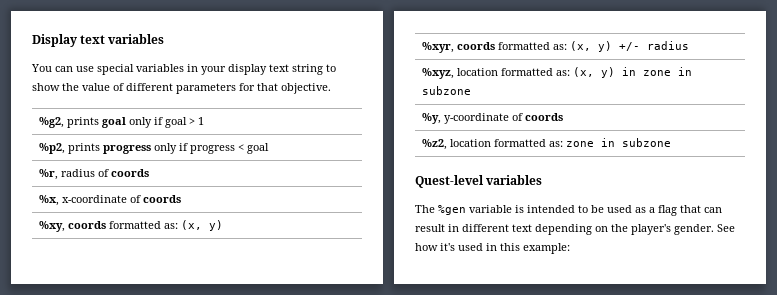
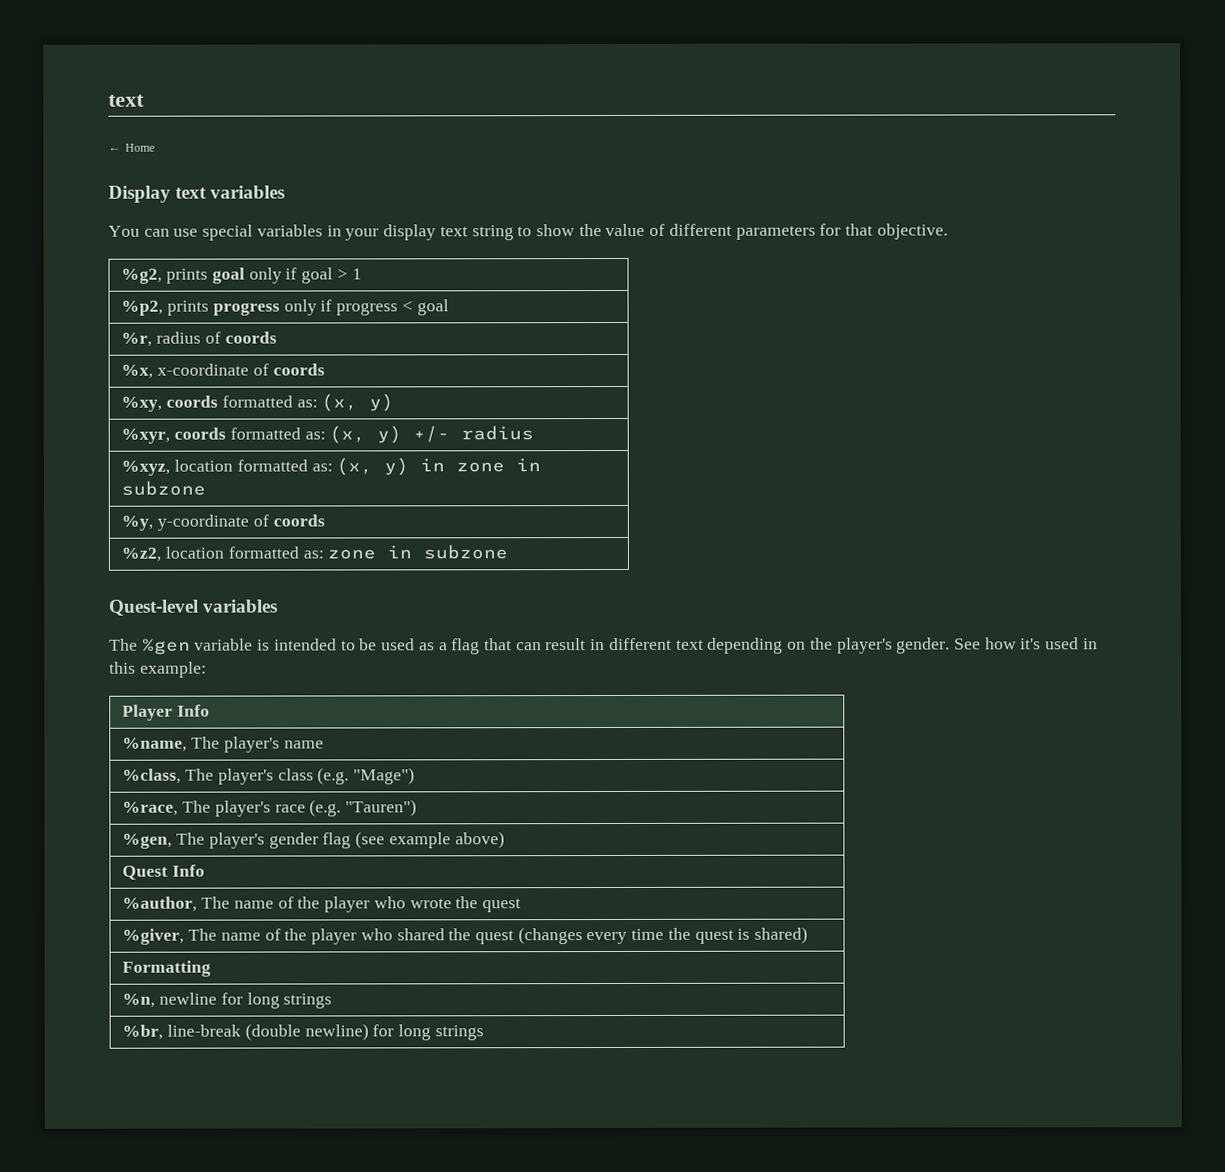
(32, 40) none -> [108,94,145,107] [108,143,155,152] text // ← Home //
(570, 248) none -> [122,704,211,721] [122,736,324,753] [122,767,416,785] [122,799,418,817] [122,831,505,849] [122,864,206,880] [122,896,521,913] [122,926,809,945] [122,960,212,977] [122,992,333,1009] [122,1023,484,1041] // Player Info // %name, The player's name // %class, The player's class (e.g. "Mage") // %race, The player's race (e.g. "Tauren") // %gen, The player's gender flag (see example above) // Quest Info // %author, The name of the player who wrote the quest // %giver, The name of the player who shared the quest (changes every time the quest is shared) // Formatting // %n, newline for long strings // %br, line-break (double newline) for long strings

